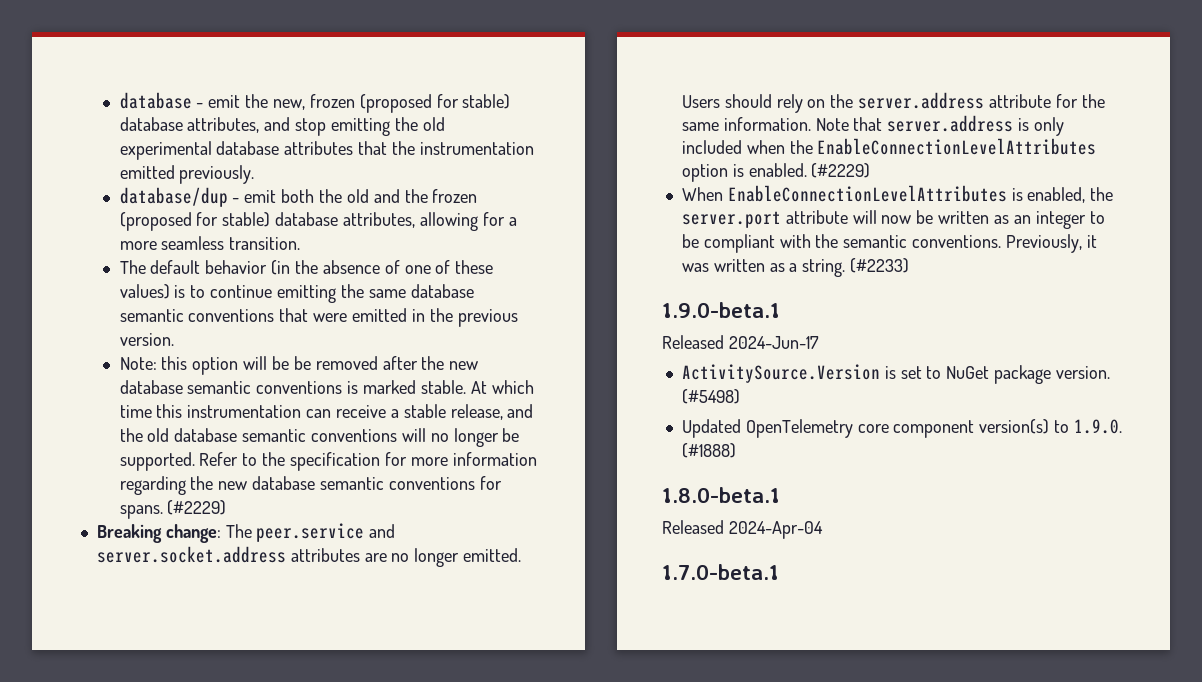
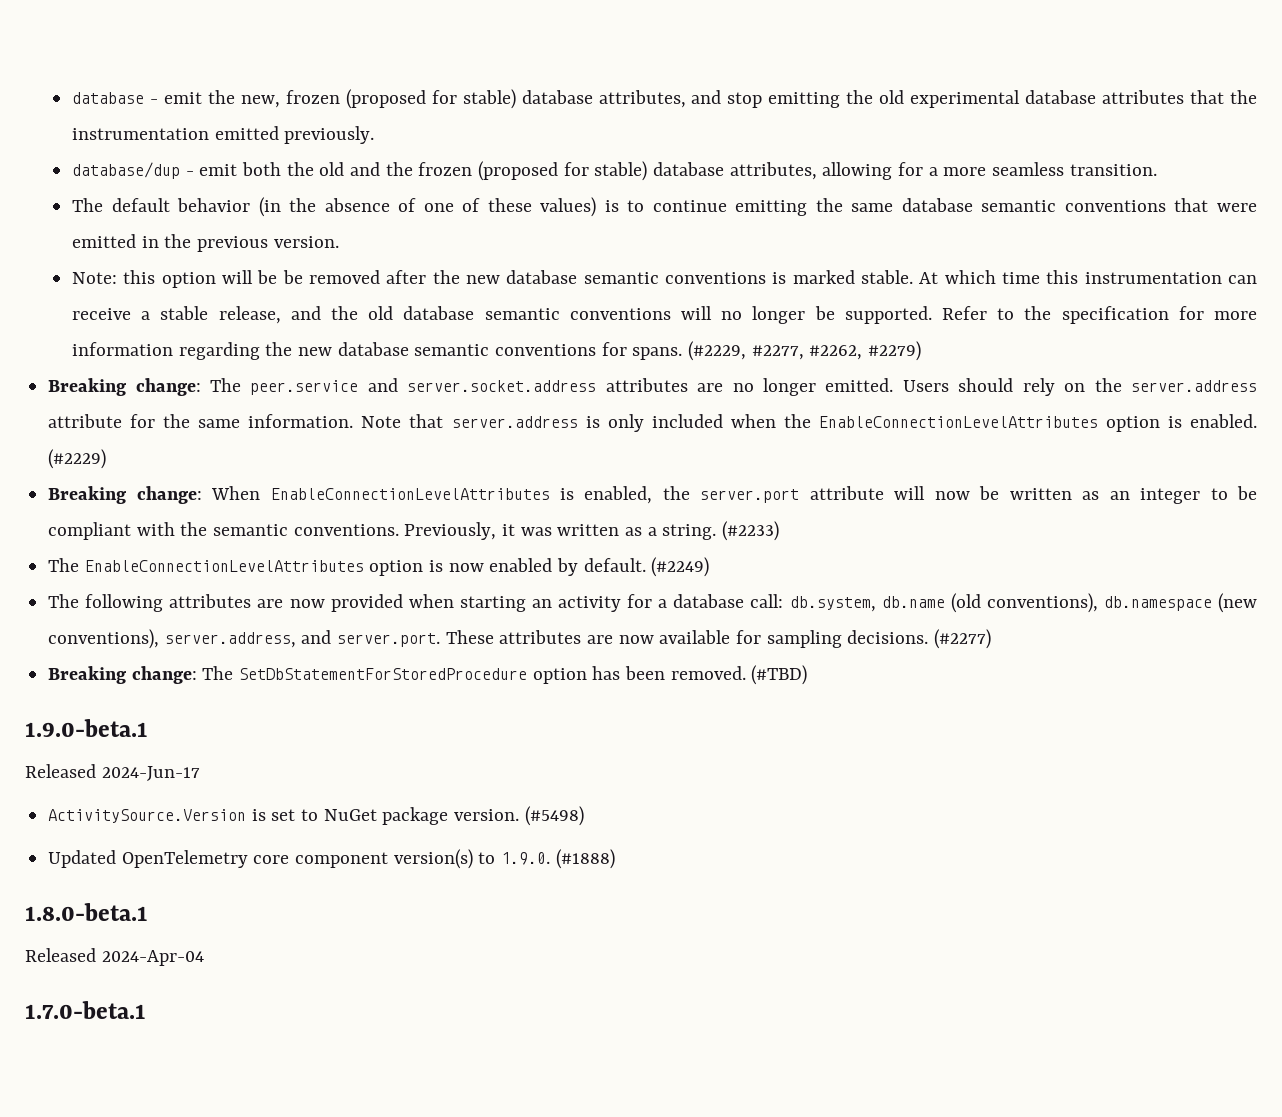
[167,500,227,515] (#2229) -> [688,341,922,361] (#2229, #2277, #2262, #2279)
(871, 170) none -> [48,486,202,504] Breaking change:
(910, 265) none -> [48,557,710,577] [48,593,1257,613] [48,629,992,649] [48,665,808,685] // The EnableConnectionLevelAttributes option is now enabled by default. (#2249) // The following attributes are now provided when starting an activity for a database call: db.system, db.name (old conventions), db.namespace (new conventions), server.address, and server.port. These attributes are now available for sampling decisions. (#2277) // Breaking change: The SetDbStatementForStoredProcedure option has been removed. (#TBD)

